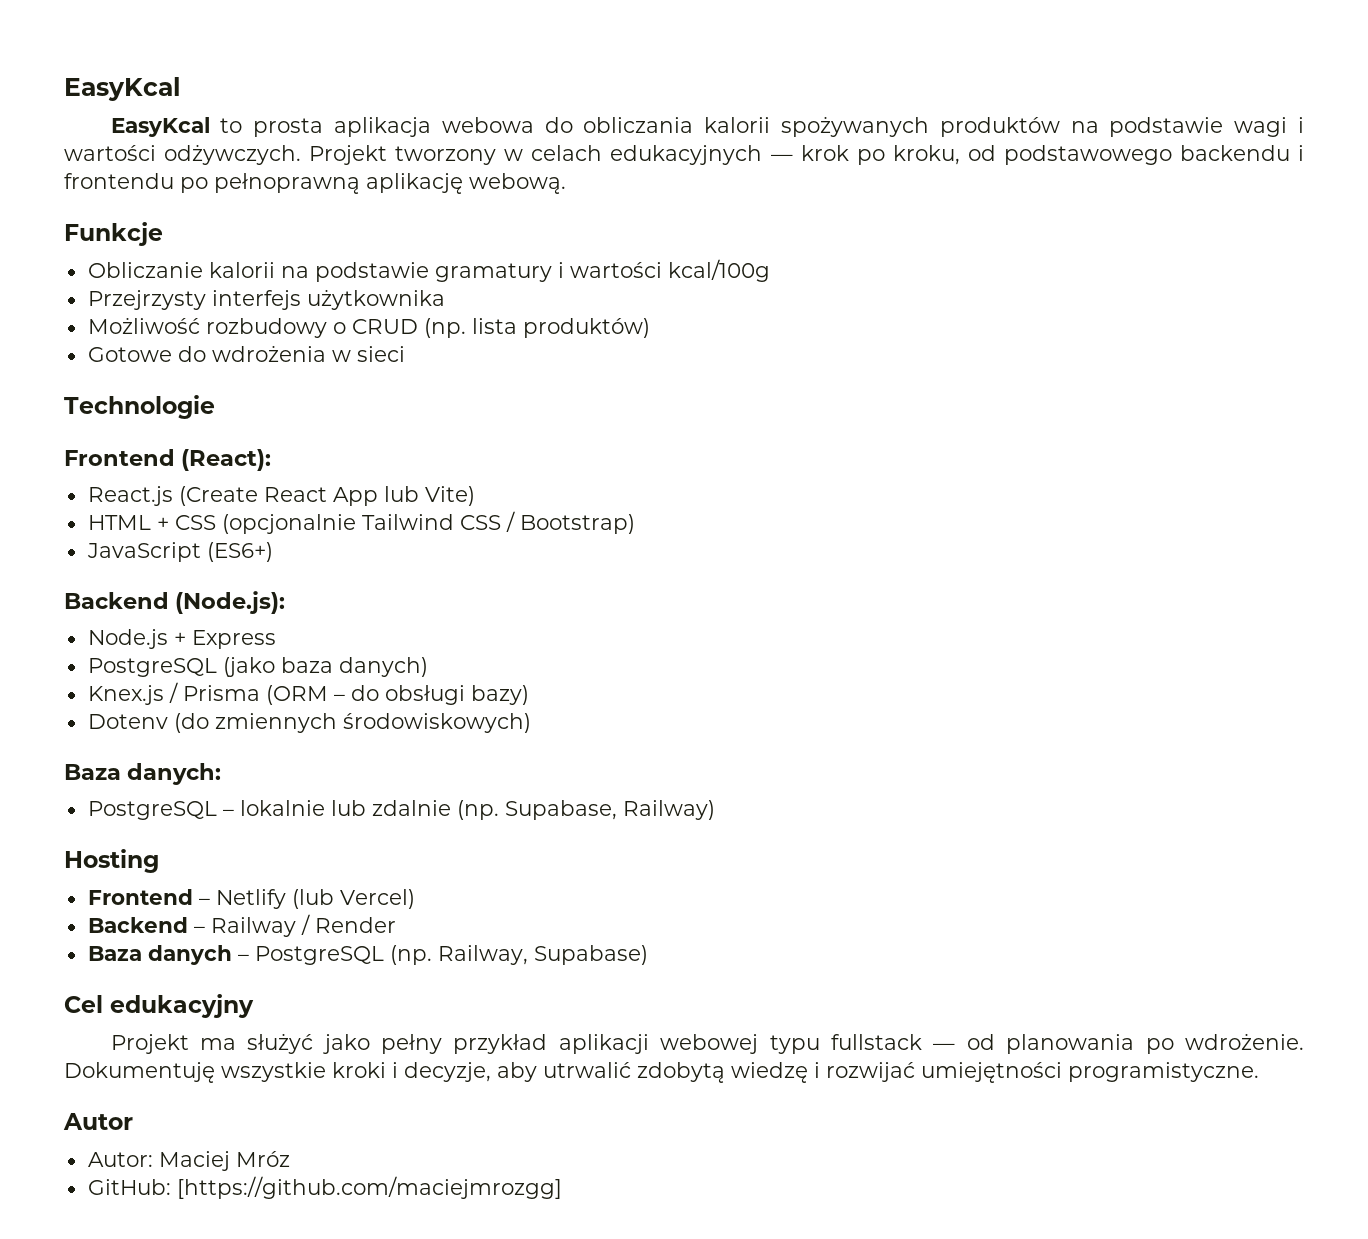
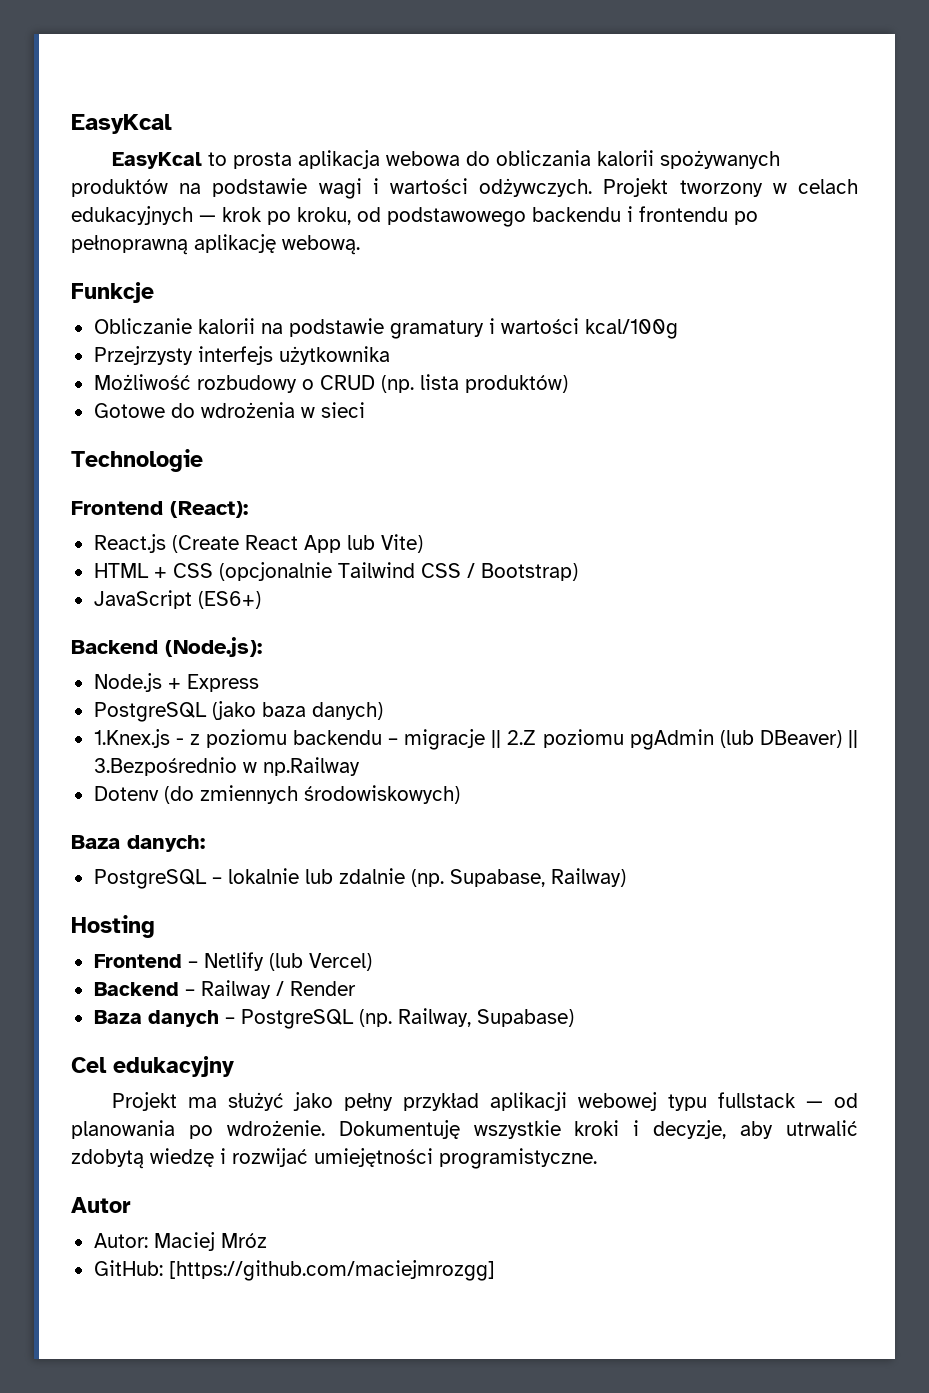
[87,682,529,705] Knex.js / Prisma (ORM – do obsługi bazy) -> [93,729,858,750] [93,757,360,776] 1.Knex.js - z poziomu backendu – migracje || 2.Z poziomu pgAdmin (lub DBeaver) || 3.Bezpośrednio w np.Railway

